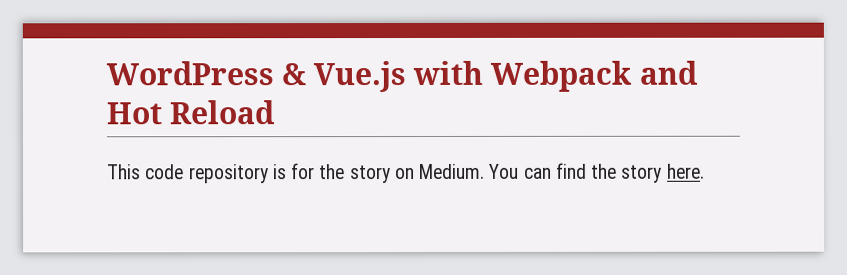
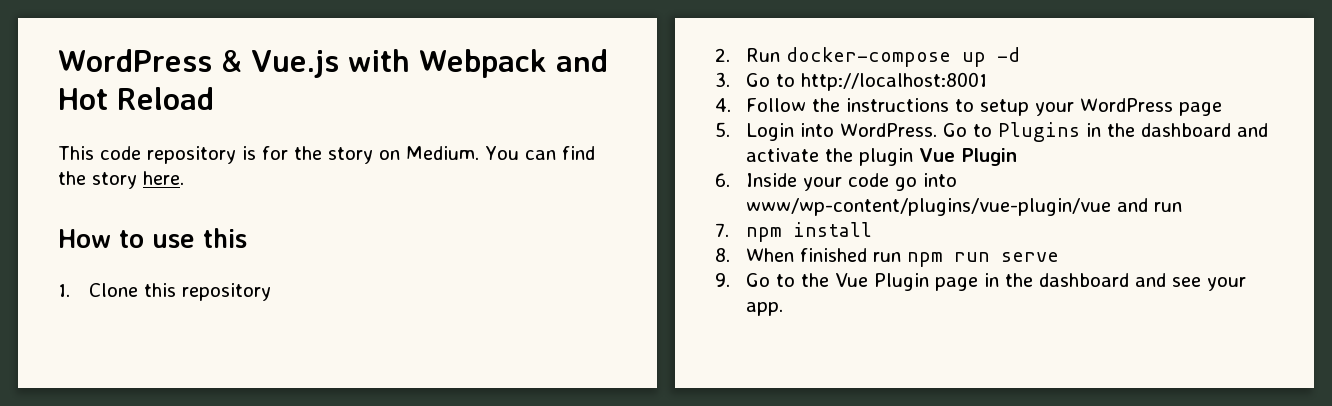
(705, 171) none -> [58,228,247,248] [58,283,271,301] [715,47,1020,67] [715,72,987,91] [715,98,1222,116] [715,122,1268,142] [745,148,1017,166] [715,173,957,191] [745,198,1182,216] [715,222,872,242] [715,248,1059,267] [715,273,1246,291] [745,302,783,316] // How to use this // 1. Clone this repository // 2. Run docker-compose up -d // 3. Go to http://localhost:8001 // 4. Follow the instructions to setup your WordPress page // 5. Login into WordPress. Go to Plugins in the dashboard and activate the plugin Vue Plugin // 6. Inside your code go into www/wp-content/plugins/vue-plugin/vue and run // 7. npm install // 8. When finished run npm run serve // 9. Go to the Vue Plugin page in the dashboard and see your app.

